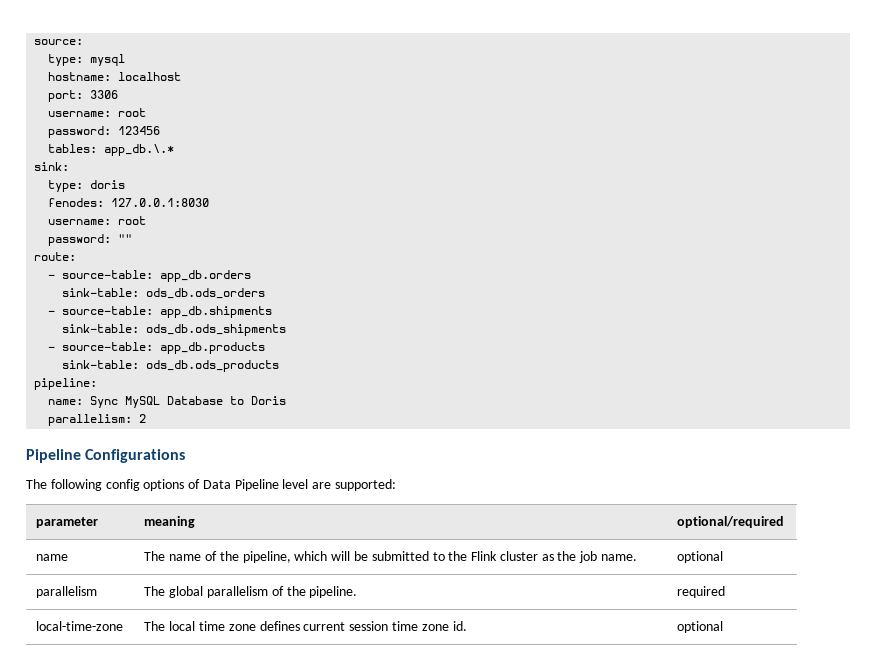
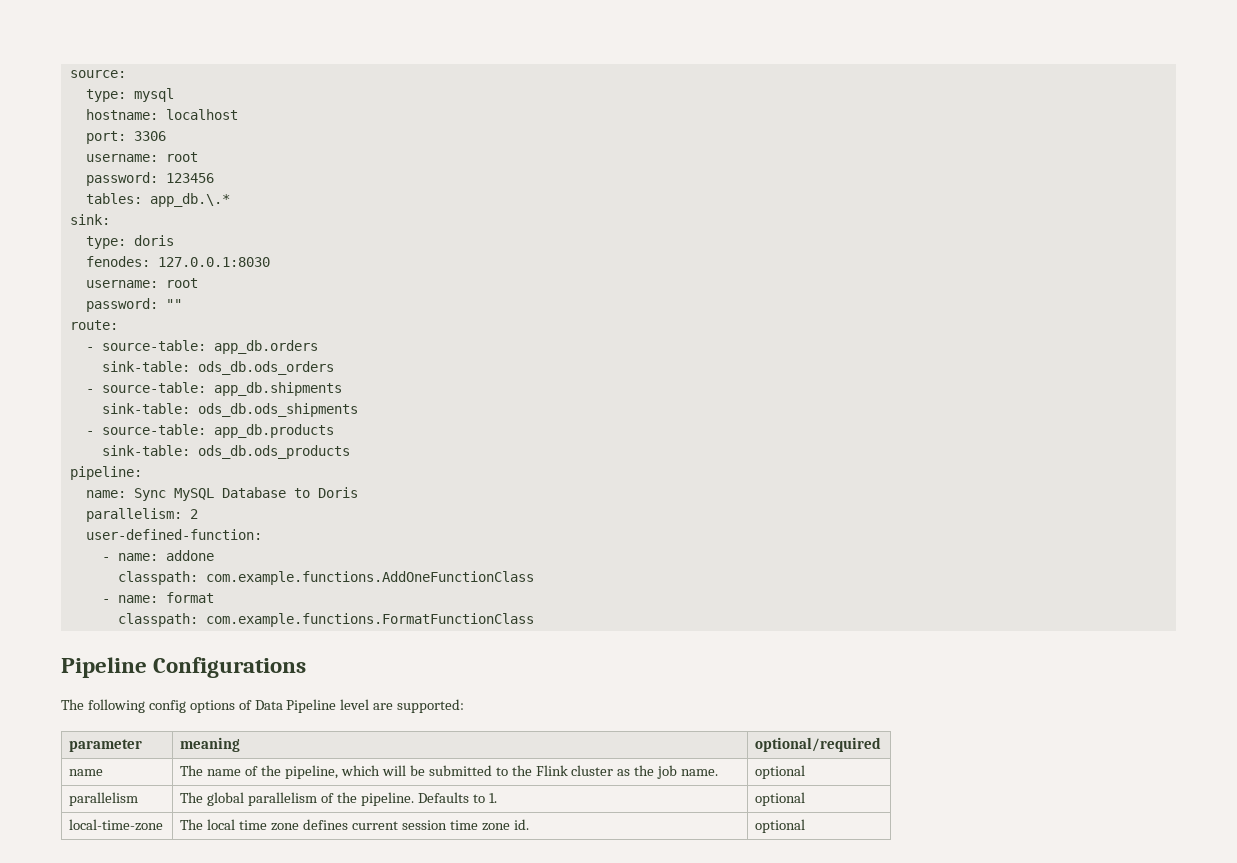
(147, 418) none -> [85,529,262,540] [101,550,214,561] [117,571,534,585] [101,592,214,603] [117,613,534,627] // user-defined-function: // - name: addone // classpath: com.example.functions.AddOneFunctionClass // - name: format // classpath: com.example.functions.FormatFunctionClass
[677,586,726,598] | required -> [417,792,497,803] [755,792,806,806] Defaults to 1. | optional

